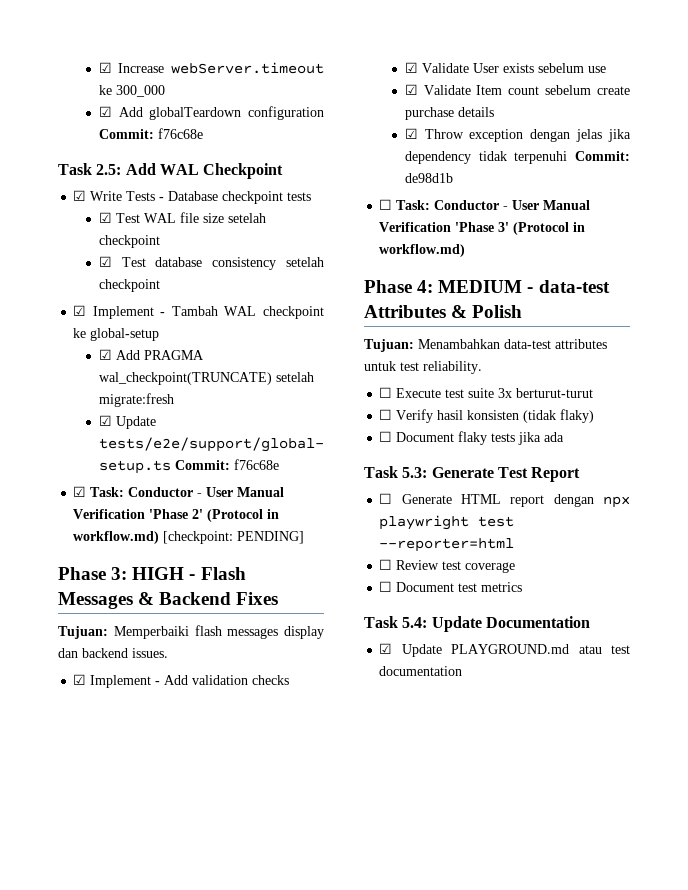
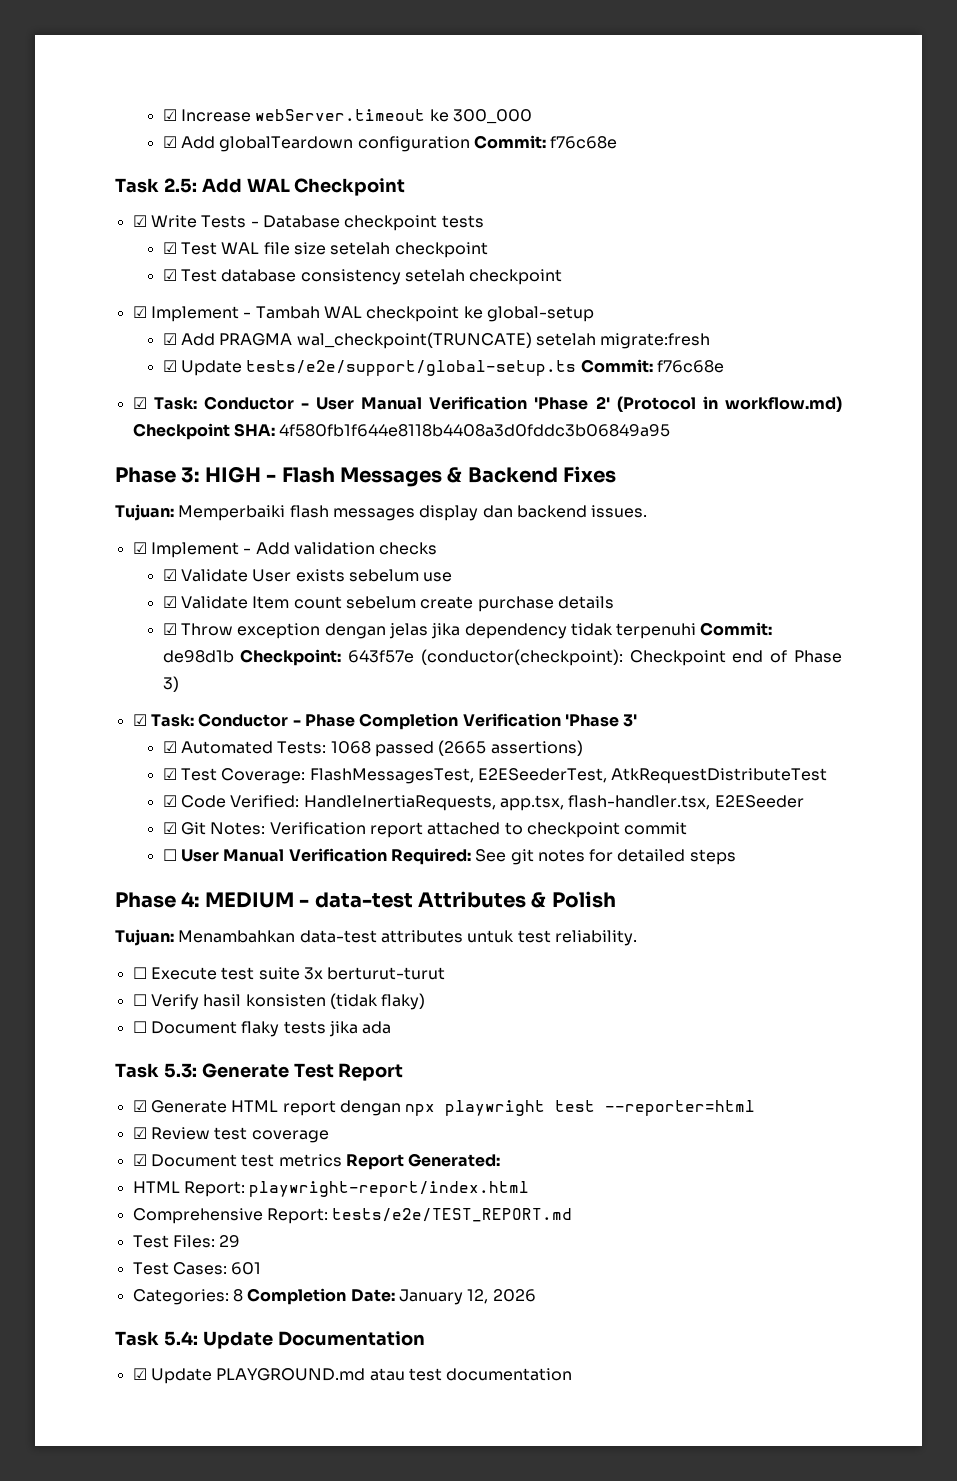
[163,531,305,544] [checkpoint: PENDING] -> [132,423,671,440] Checkpoint SHA: 4f580fb1f644e8118b4408a3d0fddc3b06849a95
[379,199,591,210] [379,222,586,235] [379,244,466,257] // ☐ Task: Conductor - User Manual Verification 'Phase 3' (Protocol in workflow.md) -> [240,649,843,666] [162,676,179,692] [132,713,638,730] [162,740,583,757] [162,768,828,784] [162,795,804,811] [162,822,688,838] [162,848,736,865] Checkpoint: 643f57e (conductor(checkpoint): Checkpoint end of Phase 3) // ☑ Task: Conductor - Phase Completion Verification 'Phase 3' // ☑ Automated Tests: 1068 passed (2665 assertions) // ☑ Test Coverage: FlashMessagesTest, E2ESeederTest, AtkRequestDistributeTest // ☑ Code Verified: HandleInertiaRequests, app.tsx, flash-handler.tsx, E2ESeeder // ☑ Git Notes: Verification report attached to checkpoint commit // ☐ User Manual Verification Required: See git notes for detailed steps
[379,493,393,504] ☐ -> [132,1100,147,1112] ☑
[379,559,393,570] ☐ -> [132,1127,147,1139] ☑
[379,581,393,592] ☐ -> [132,1154,147,1166] ☑
(523, 587) none -> [345,1153,501,1170] [132,1181,530,1197] [132,1208,573,1224] [132,1235,241,1248] [132,1262,262,1275] [132,1288,536,1305] Report Generated: // HTML Report: playwright-report/index.html // Comprehensive Report: tests/e2e/TEST_REPORT.md // Test Files: 29 // Test Cases: 601 // Categories: 8 Completion Date: January 12, 2026

